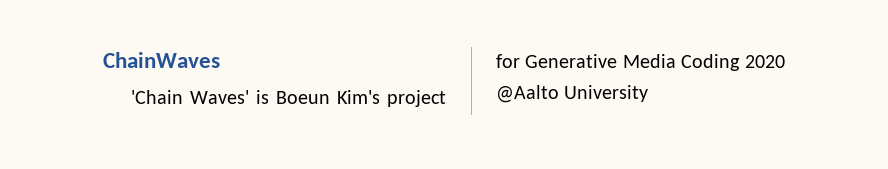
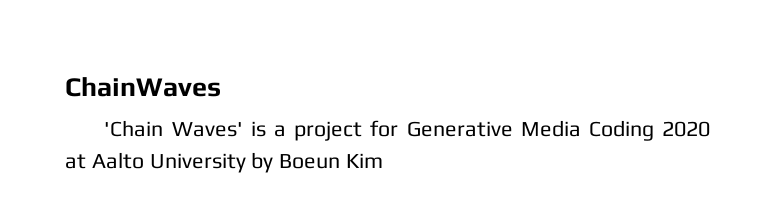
[276,90,381,104] Boeun Kim's -> [273,125,286,137] a
[496,85,649,103] @Aalto University -> [65,152,384,173] at Aalto University by Boeun Kim

